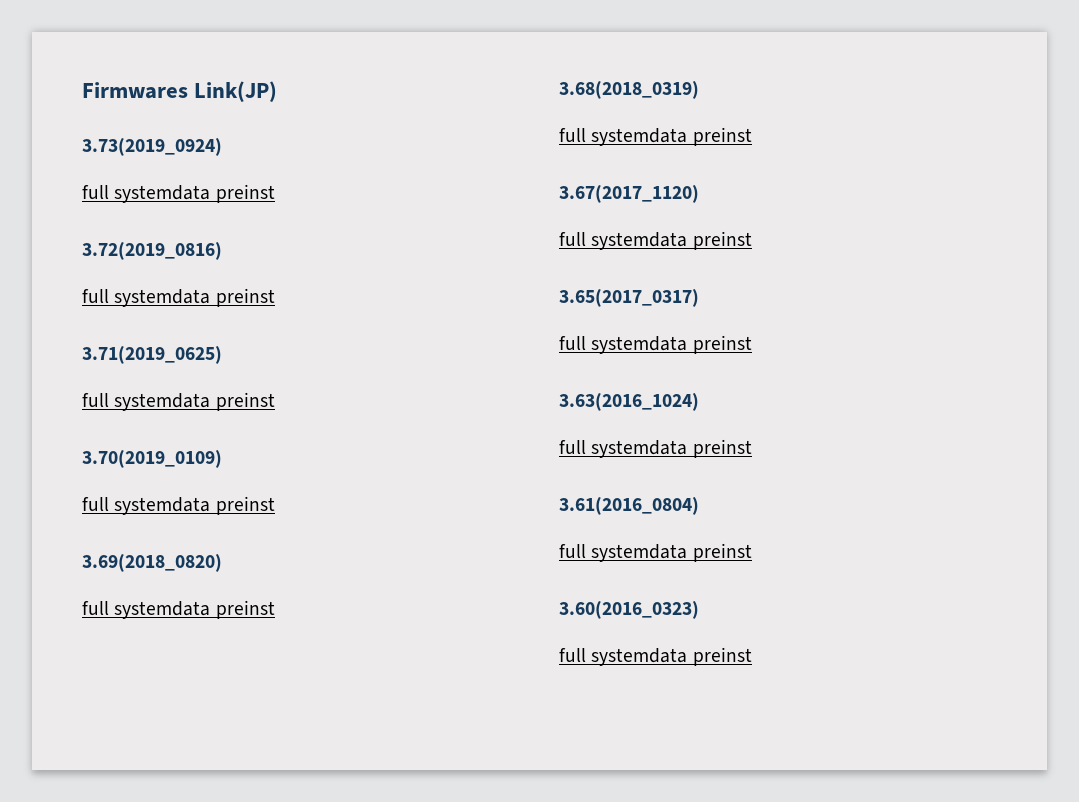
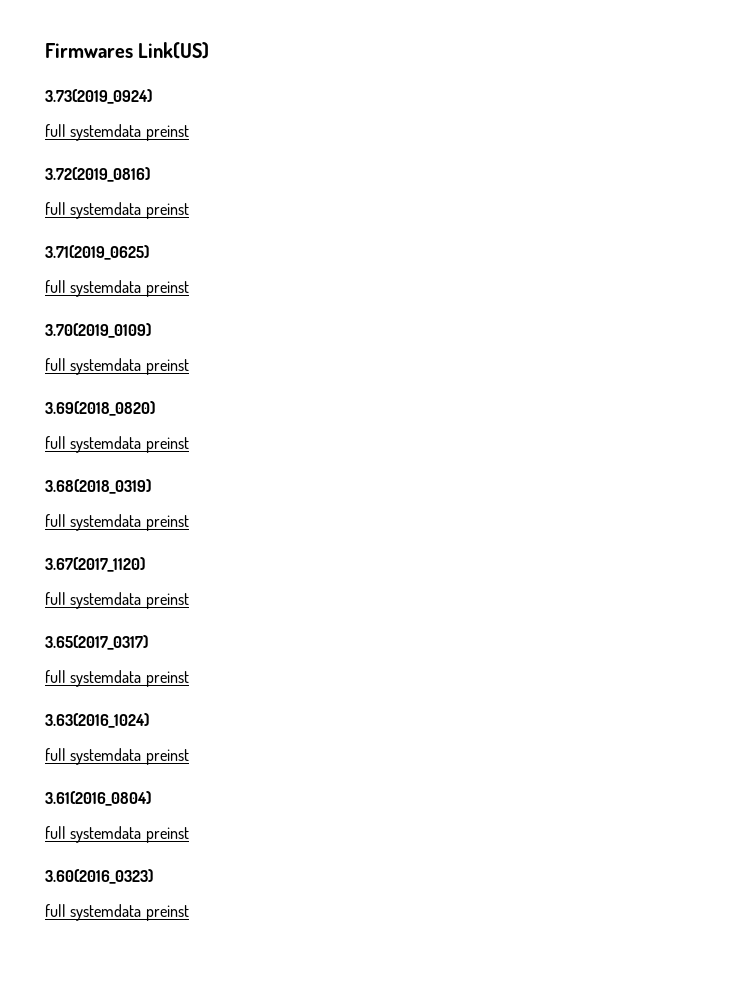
[194,81,278,102] Link(JP) -> [138,42,210,59] Link(US)

